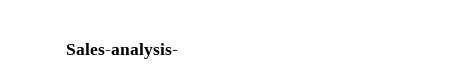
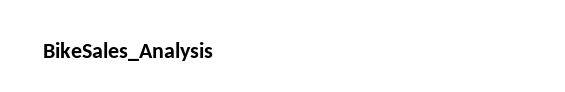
[66,43,178,59] Sales-analysis- -> [43,42,213,61] BikeSales_Analysis

